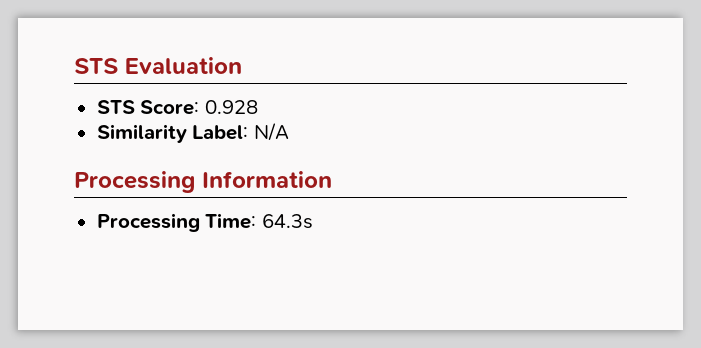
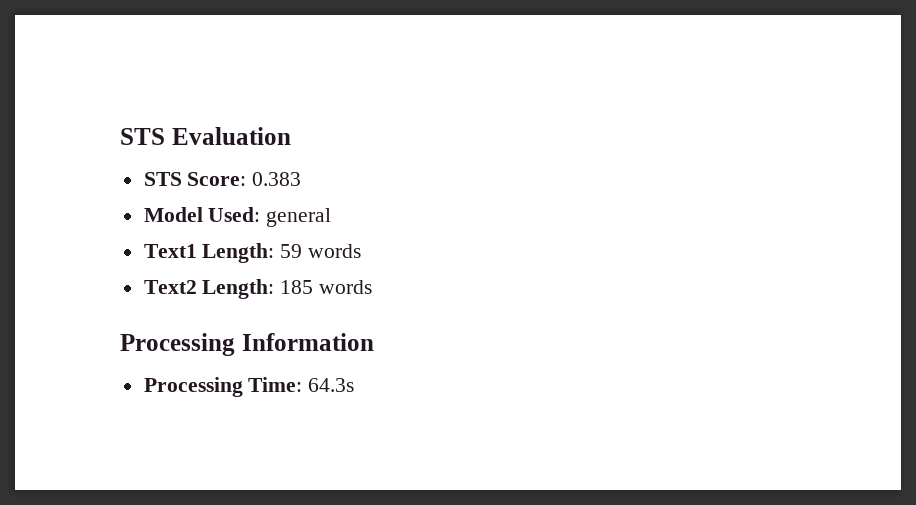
[204,100,258,114] [96,123,289,143] 0.928 // Similarity Label: N/A -> [252,172,302,186] [143,207,332,227] [143,243,362,263] [143,279,373,299] 0.383 // Model Used: general // Text1 Length: 59 words // Text2 Length: 185 words

